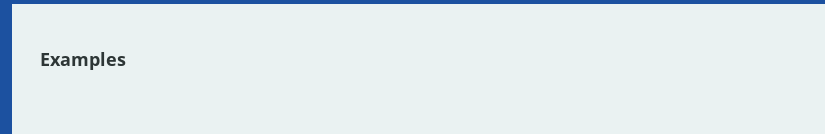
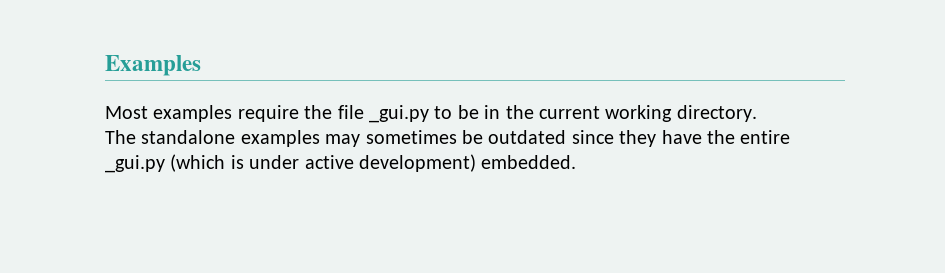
(126, 61) none -> [105,105,757,123] [105,130,791,147] [105,154,577,173] // Most examples require the file _gui.py to be in the current working directory. // The standalone examples may sometimes be outdated since they have the entire _gui.py (which is under active development) embedded.

